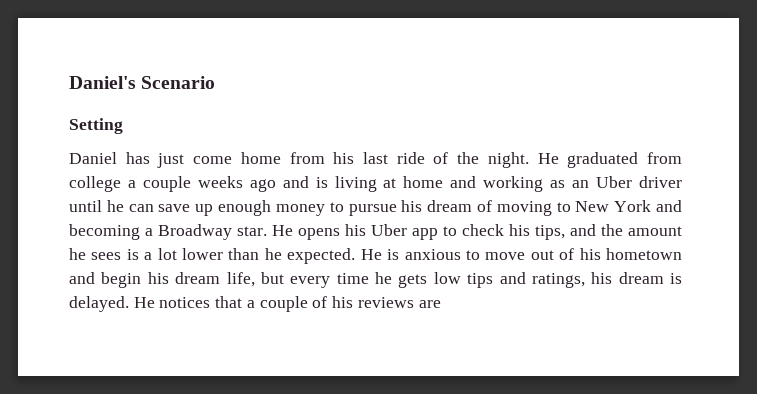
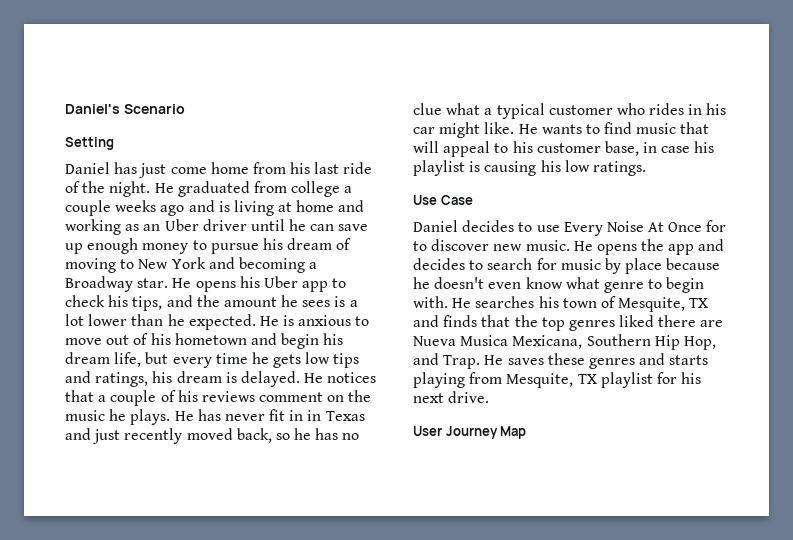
[418,300,441,308] are -> [259,390,372,402] [65,409,365,425] [65,428,360,444] [413,103,727,119] [413,122,710,138] [413,141,715,157] [413,160,646,176] [413,195,473,205] [413,220,727,236] [413,239,725,255] [413,258,721,274] [413,277,705,293] [413,296,709,312] [413,315,724,331] [413,334,716,350] [413,353,709,369] [413,372,702,388] [413,391,490,403] [413,426,527,439] comment on the music he plays. He has never fit in in Texas and just recently moved back, so he has no clue what a typical customer who rides in his car might like. He wants to find music that will appeal to his customer base, in case his playlist is causing his low ratings. // Use Case // Daniel decides to use Every Noise At Once for to discover new music. He opens the app and decides to search for music by place because he doesn't even know what genre to begin with. He searches his town of Mesquite, TX and finds that the top genres liked there are Nueva Musica Mexicana, Southern Hip Hop, and Trap. He saves these genres and starts playing from Mesquite, TX playlist for his next drive. // User Journey Map

